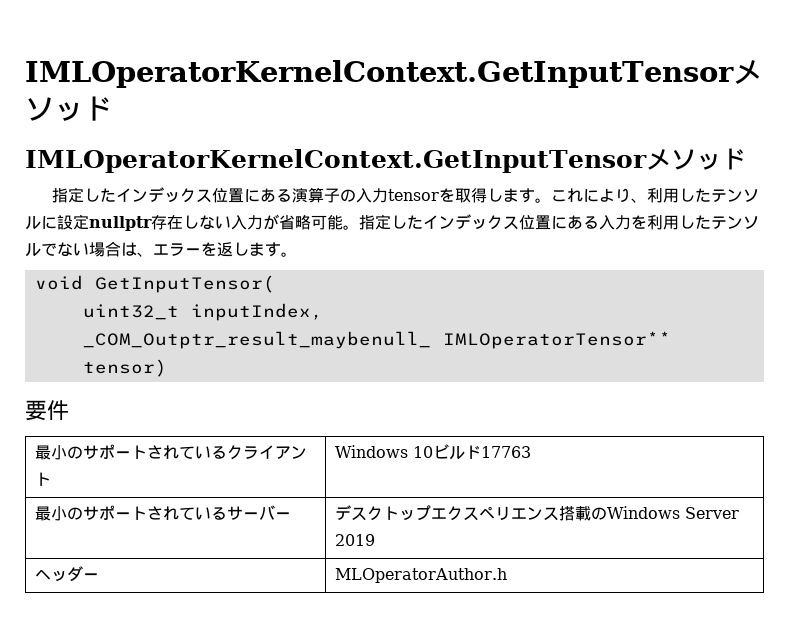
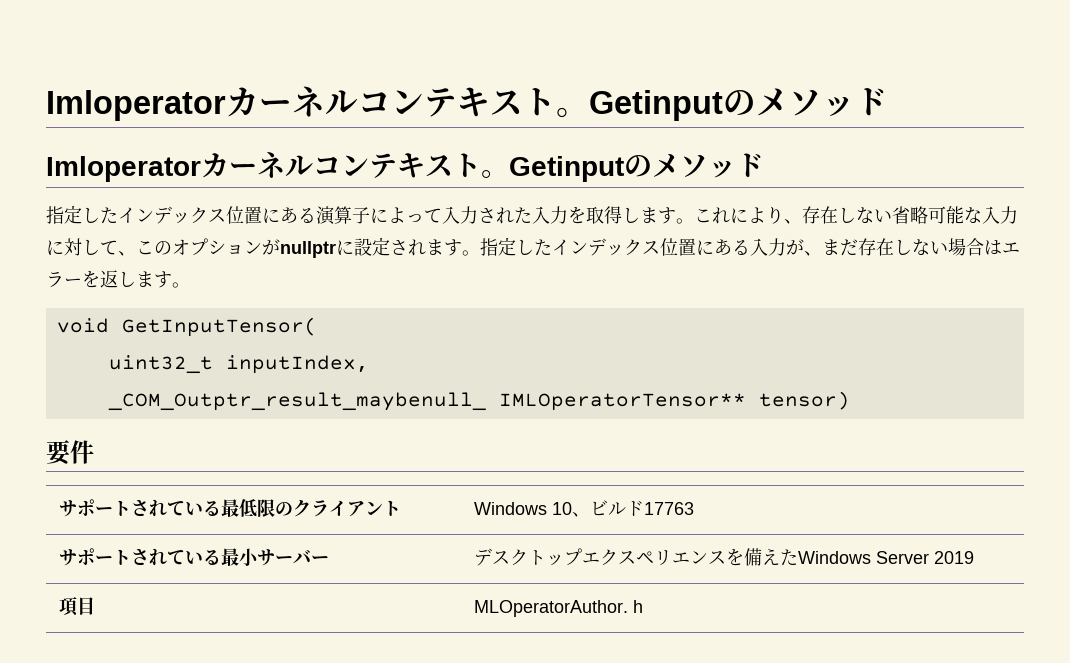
[25,60,762,88] [25,96,112,121] [25,149,647,173] IMLOperatorKernelContext.GetInputTensorメソッド // IMLOperatorKernelContext.GetInputTensor -> [46,86,888,121] [46,152,652,182] Imloperatorカーネルコンテキスト。Getinputのメソッド // Imloperatorカーネルコンテキスト。Getinputの
[340,188,440,203] の入力tensor -> [370,206,568,224] によって入力された入力
[647,188,760,203] [25,214,279,231] 利用したテンソルに設定nullptr存在しない入力が -> [802,206,892,224] 存在しない
(343, 222) none -> [964,206,1018,224] [46,237,462,258] な入力に対して、このオプションがnullptrに設定されます
[631,215,759,230] [25,243,57,257] を利用したテンソルで -> [786,238,912,256] が、まだ存在し
[137,252,153,257] 、 -> (1002, 247) none
[34,444,227,460] 最小のサポートされている -> [58,499,293,517] サポートされている最低限の
(433, 452) none -> [571,512,590,517] 、
[34,505,227,521] 最小のサポートされている -> [58,548,259,566] サポートされている最小
[558,506,607,521] 搭載の -> [725,548,798,566] を備えた
[34,566,99,582] [334,568,507,583] ヘッダー | MLOperatorAuthor.h -> [58,597,95,616] [473,600,643,617] 項目 | MLOperatorAuthor. h

